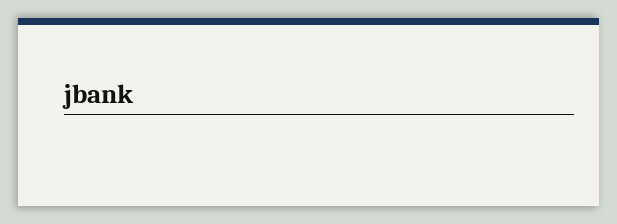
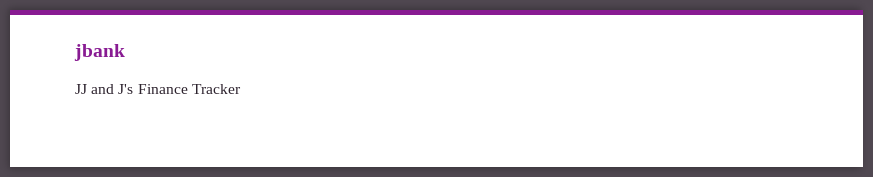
(134, 96) none -> [75,84,241,94] // JJ and J's Finance Tracker

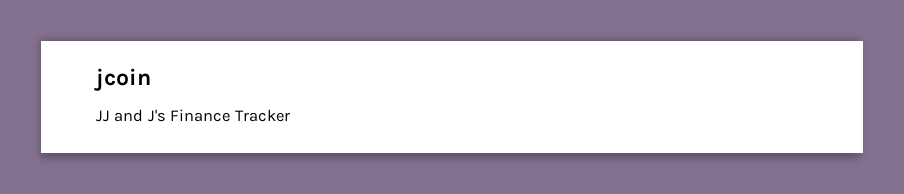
[74,44,125,61] jbank -> [94,68,151,91] jcoin

